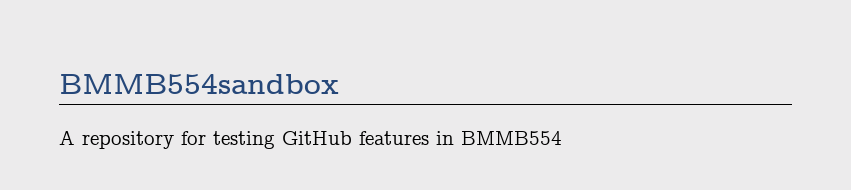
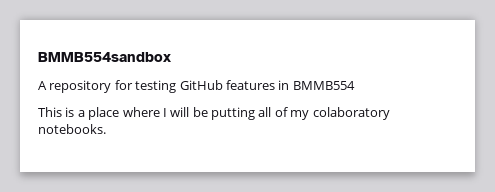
(562, 138) none -> [38,107,390,120] [38,124,106,134] // This is a place where I will be putting all of my colaboratory notebooks.

